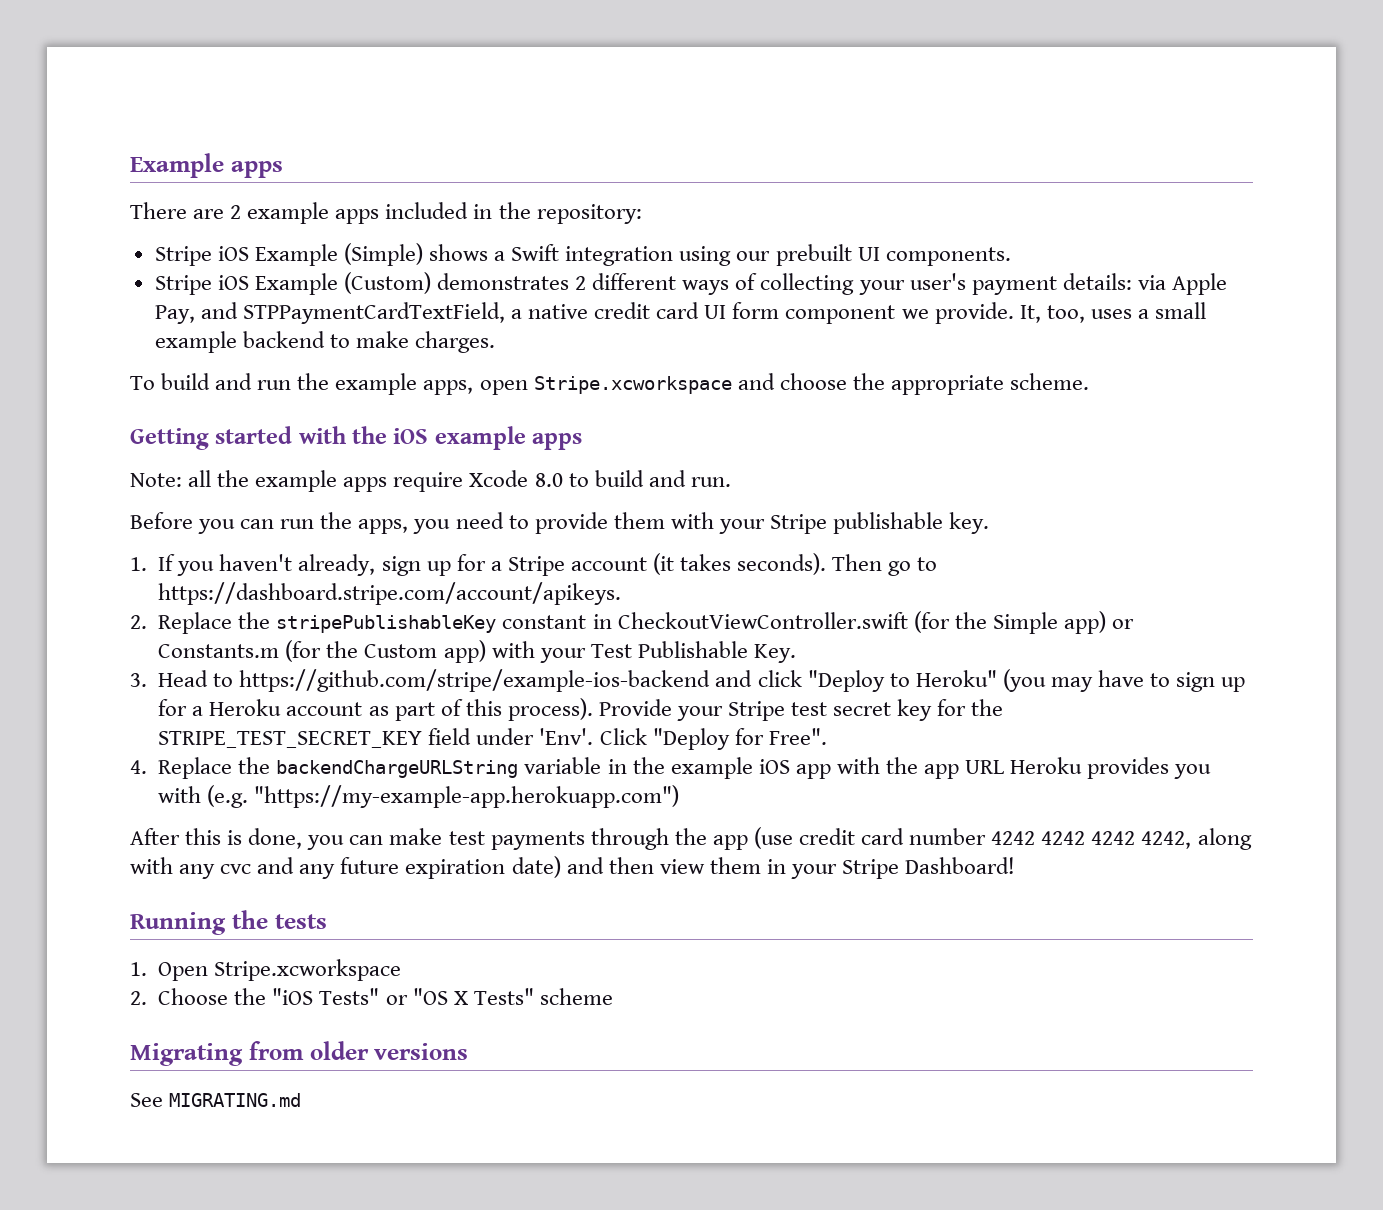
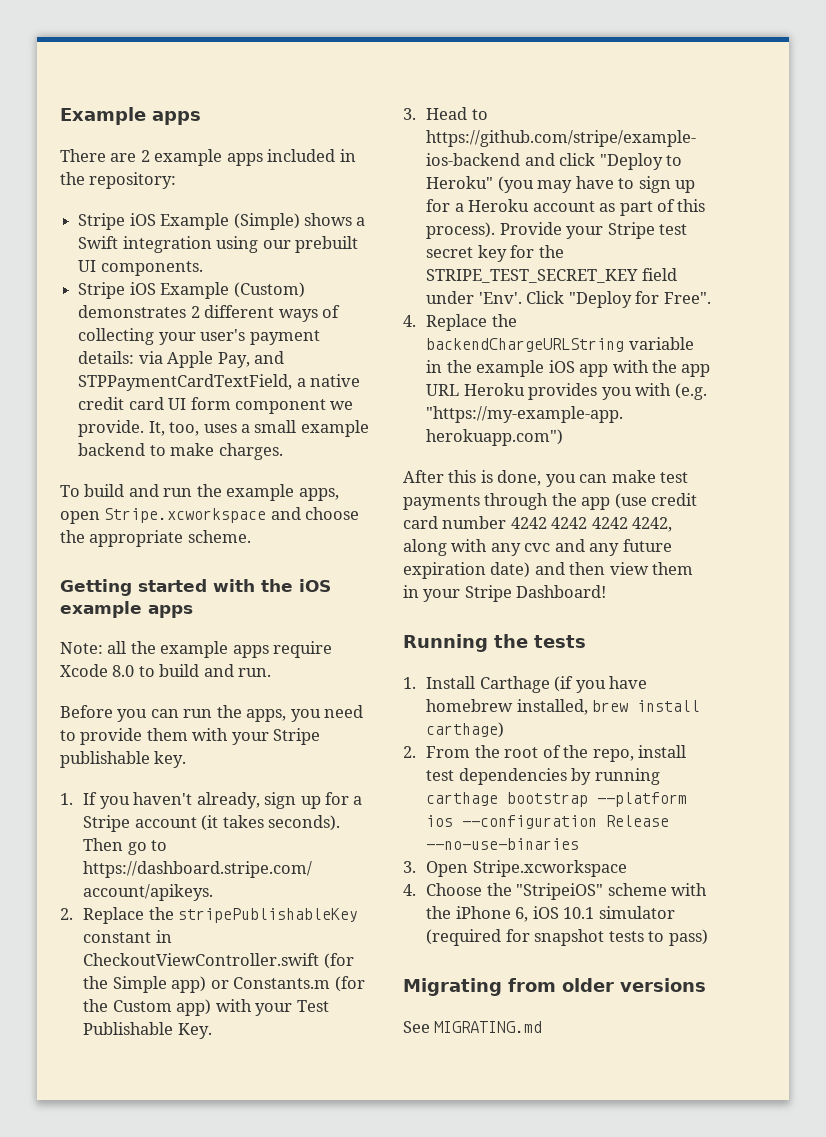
(147, 969) none -> [426,676,648,693] [426,699,701,715] [426,722,505,738] [403,745,687,762] [426,768,660,785] [426,792,688,807] [426,815,670,829] [426,838,580,850] [403,861,416,873] Install Carthage (if you have homebrew installed, brew install carthage) // 2. From the root of the repo, install test dependencies by running carthage bootstrap --platform ios --configuration Release --no-use-binaries // 3.
[130,991,147,1005] 2. -> [403,884,416,896] 4.
[272,988,613,1005] "iOS Tests" or "OS X Tests" scheme -> [516,883,708,900] [426,906,675,922] [426,929,708,946] "StripeiOS" scheme with the iPhone 6, iOS 10.1 simulator (required for snapshot tests to pass)

